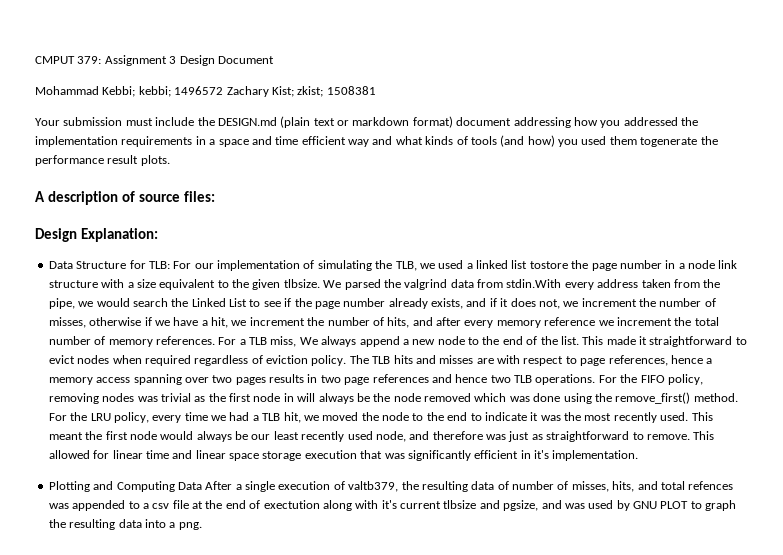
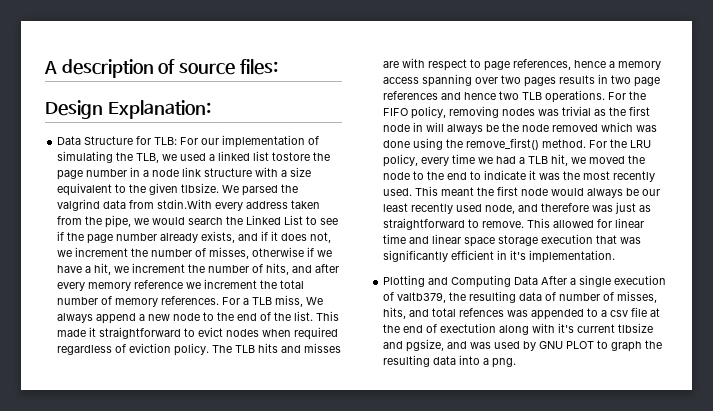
[35,55,274,66] [35,86,376,97] [35,116,698,128] [35,135,718,147] [35,155,170,166] CMPUT 379: Assignment 3 Design Document // Mohammad Kebbi; kebbi; 1496572 Zachary Kist; zkist; 1508381 // Your submission must include the DESIGN.md (plain text or markdown format) document addressing how you addressed the implementation requirements in a space and time efficient way and what kinds of tools (and how) you used them togenerate the performance result plots. // -> (44, 67) none

